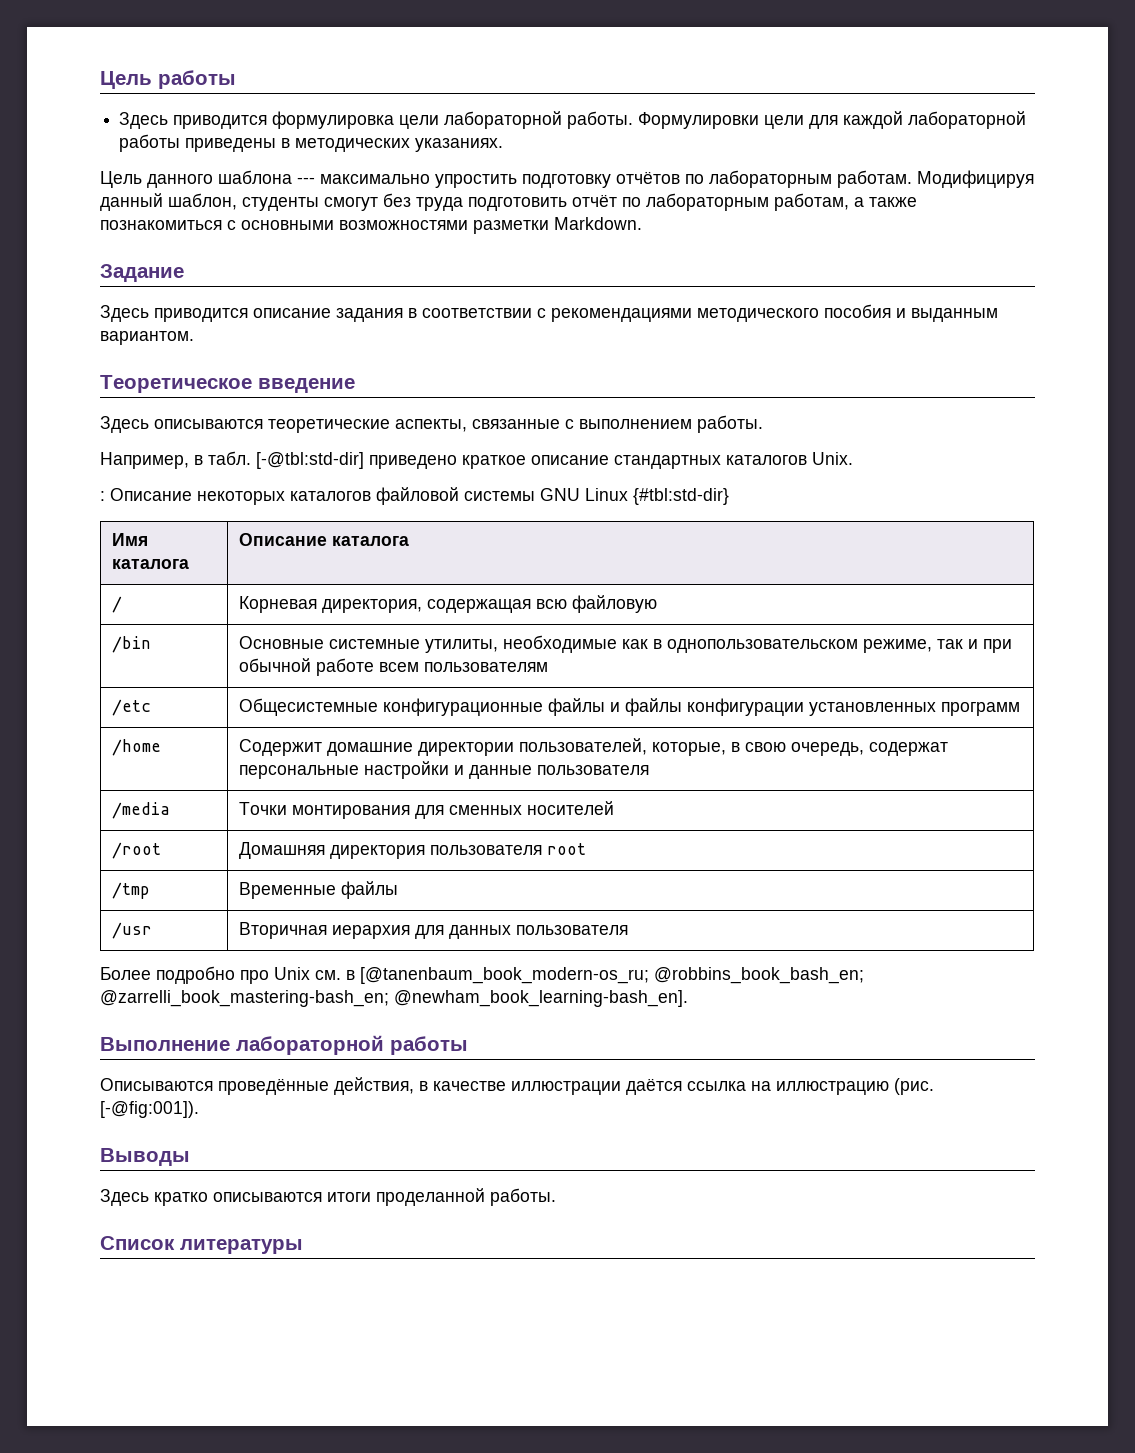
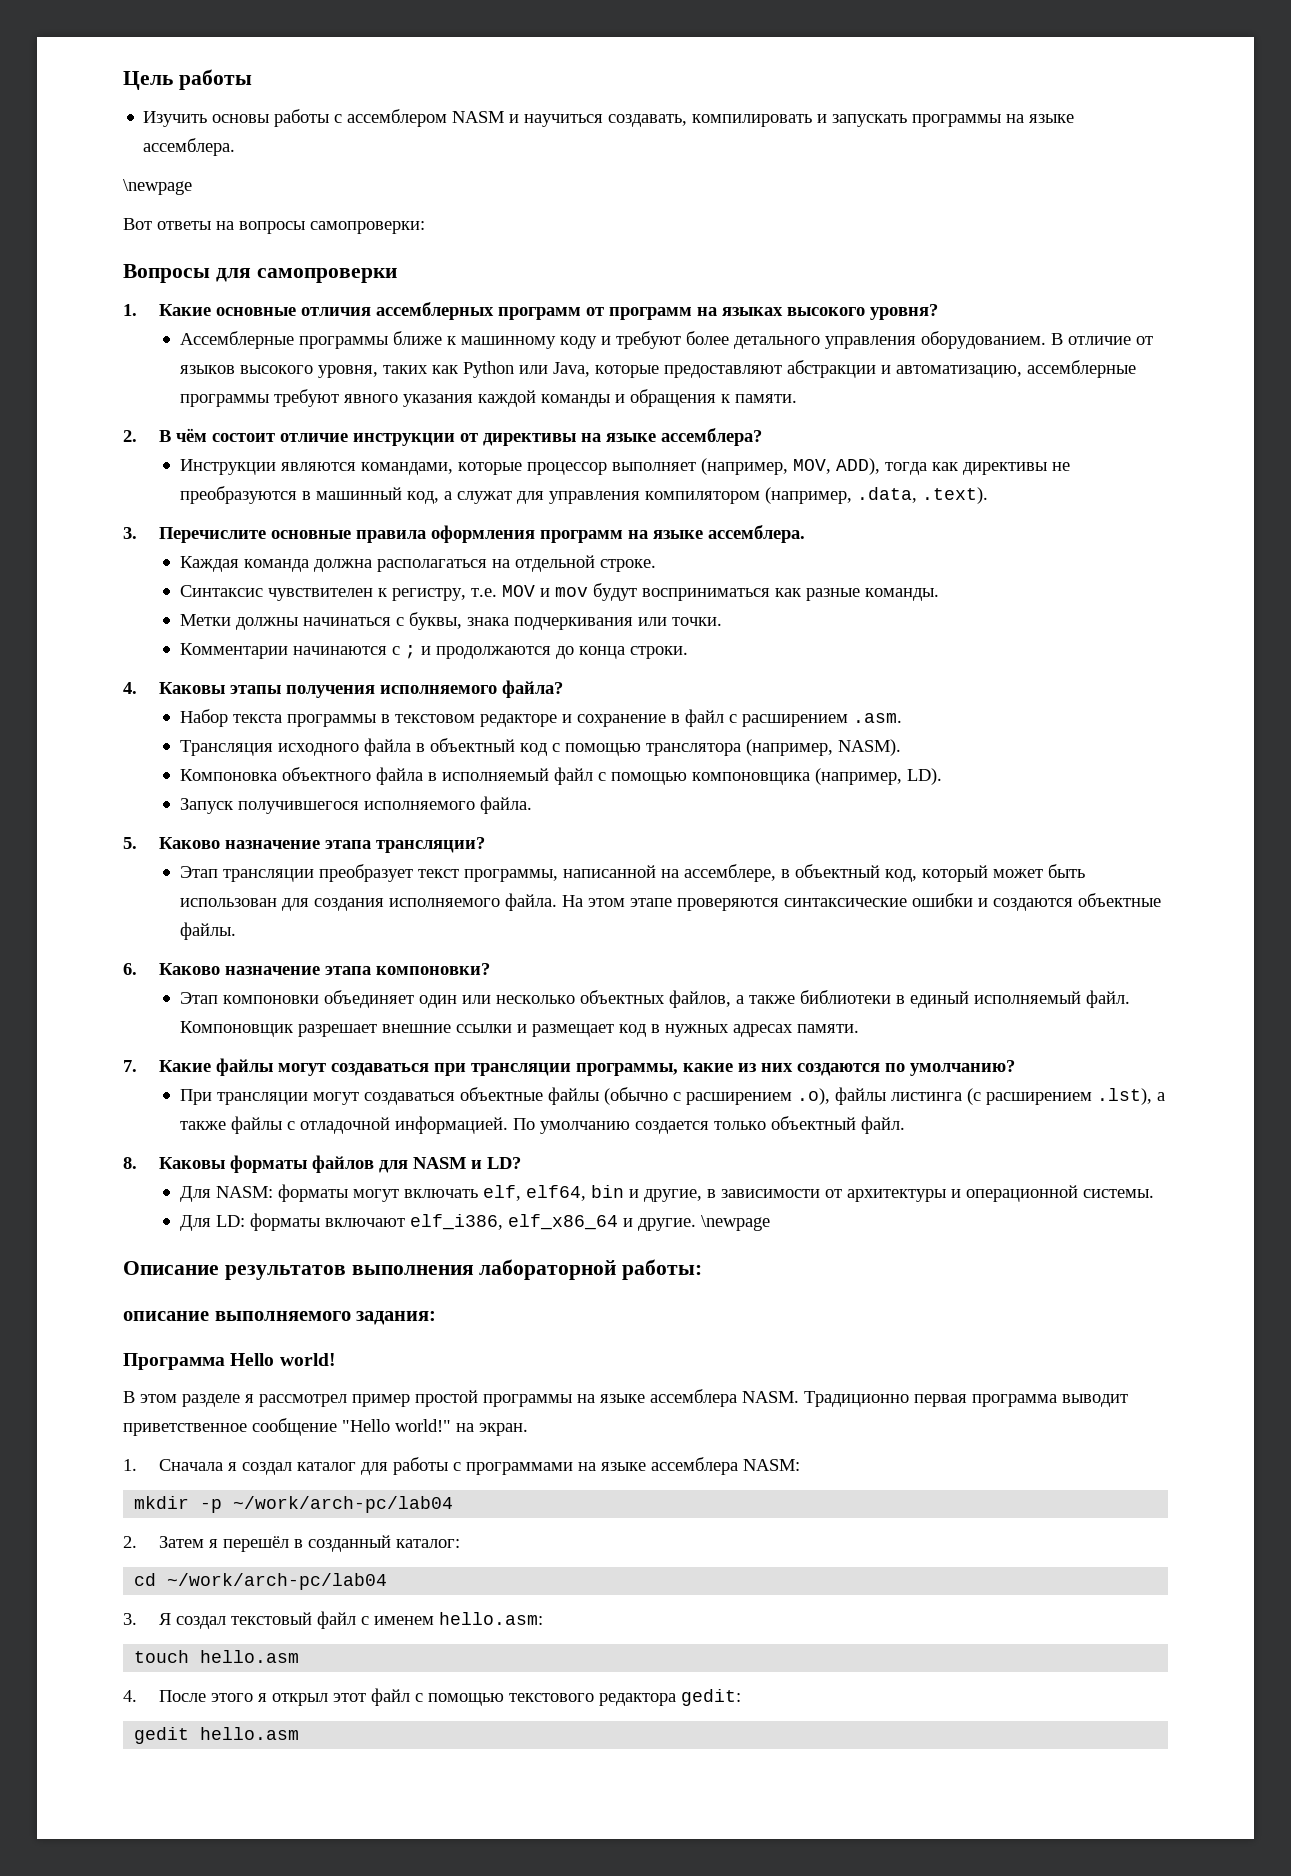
[119,111,1027,129] [119,134,504,152] [100,170,1034,188] [100,193,917,211] [100,217,642,234] [100,264,184,282] [100,304,998,322] [100,331,194,345] [100,375,355,393] [100,415,763,433] [100,451,853,469] [100,487,729,505] [111,533,148,546] [111,559,189,569] [238,533,409,546] [111,596,122,613] [238,595,657,613] [111,636,151,653] [238,635,1012,653] [238,658,548,676] [111,699,151,716] [238,698,1020,716] [111,739,161,756] [238,738,948,756] [238,761,649,779] [111,802,170,819] [238,801,614,819] [111,842,161,859] [238,842,586,859] [111,882,150,899] [238,881,398,899] [111,922,152,939] [238,922,628,939] [100,966,864,984] [100,990,688,1007] [100,1035,468,1055] [100,1077,934,1095] [100,1101,199,1118] [100,1148,190,1166] [100,1188,556,1206] [100,1236,303,1254] Здесь приводится формулировка цели лабораторной работы. Формулировки цели для каждой лабораторной работы приведены в методических указаниях. // Цель данного шаблона --- максимально упростить подготовку отчётов по лабораторным работам. Модифицируя данный шаблон, студенты смогут без труда подготовить отчёт по лабораторным работам, а также познакомиться с основными возможностями разметки Markdown. // Задание // Здесь приводится описание задания в соответствии с рекомендациями методического пособия и выданным вариантом. // Теоретическое введение // Здесь описываются теоретические аспекты, связанные с выполнением работы. // Например, в табл. [-@tbl:std-dir] приведено краткое описание стандартных каталогов Unix. // : Описание некоторых каталогов файловой системы GNU Linux {#tbl:std-dir} // Имя каталога | Описание каталога // / | Корневая директория, содержащая всю файловую // /bin | Основные системные утилиты, необходимые как в однопользовательском режиме, так и при обычной работе всем пользователям // /etc | Общесистемные конфигурационные файлы и файлы конфигурации установленных программ // /home | Содержит домашние директории пользователей, которые, в свою очередь, содержат персональные настройки и данные пользователя // /media | Точки монтирования для сменных носителей // /root | Домашняя директория пользователя root // /tmp | Временные файлы // /usr | Вторичная иерархия для данных пользователя // Более подробно про Unix см. в [@tanenbaum_book_modern-os_ru; @robbins_book_bash_en; @zarrelli_book_mastering-bash_en; @newham_book_learning-bash_en]. // Выполнение лабораторной работы // Описываются проведённые действия, в качестве иллюстрации даётся ссылка на иллюстрацию (рис. [-@fig:001]). // Выводы // Здесь кратко описываются итоги проделанной работы. // Список литературы -> [143,109,1075,127] [143,138,236,156] [123,179,192,195] [123,218,425,234] [123,264,397,283] [123,302,939,320] [179,331,1153,349] [179,360,1136,378] [179,389,797,407] [123,428,763,446] [179,458,1070,475] [179,486,988,504] [123,525,806,543] [179,555,656,572] [179,583,939,601] [179,612,722,630] [179,643,688,659] [123,680,564,698] [179,709,902,727] [179,738,901,756] [179,767,942,785] [179,796,532,814] [123,837,486,853] [179,864,1085,882] [179,893,1161,911] [179,922,236,940] [123,963,491,975] [179,990,1130,1008] [179,1021,859,1037] [123,1058,1016,1076] [179,1087,1165,1105] [179,1116,905,1134] [123,1155,522,1173] [179,1184,1154,1202] [179,1213,770,1231] [123,1259,703,1280] [123,1311,437,1325] [123,1353,336,1370] [123,1389,1128,1407] [123,1418,528,1436] [123,1457,801,1475] [134,1496,454,1513] [123,1535,461,1552] [134,1573,388,1590] [123,1611,544,1629] [134,1650,300,1663] [123,1688,742,1706] [134,1727,300,1744] Изучить основы работы с ассемблером NASM и научиться создавать, компилировать и запускать программы на языке ассемблера. // \newpage // Вот ответы на вопросы самопроверки: // Вопросы для самопроверки // 1. Какие основные отличия ассемблерных программ от программ на языках высокого уровня? // Ассемблерные программы ближе к машинному коду и требуют более детального управления оборудованием. В отличие от языков высокого уровня, таких как Python или Java, которые предоставляют абстракции и автоматизацию, ассемблерные программы требуют явного указания каждой команды и обращения к памяти. // 2. В чём состоит отличие инструкции от директивы на языке ассемблера? // Инструкции являются командами, которые процессор выполняет (например, MOV, ADD), тогда как директивы не преобразуются в машинный код, а служат для управления компилятором (например, .data, .text). // 3. Перечислите основные правила оформления программ на языке ассемблера. // Каждая команда должна располагаться на отдельной строке. // Синтаксис чувствителен к регистру, т.е. MOV и mov будут восприниматься как разные команды. // Метки должны начинаться с буквы, знака подчеркивания или точки. // Комментарии начинаются с ; и продолжаются до конца строки. // 4. Каковы этапы получения исполняемого файла? // Набор текста программы в текстовом редакторе и сохранение в файл с расширением .asm. // Трансляция исходного файла в объектный код с помощью транслятора (например, NASM). // Компоновка объектного файла в исполняемый файл с помощью компоновщика (например, LD). // Запуск получившегося исполняемого файла. // 5. Каково назначение этапа трансляции? // Этап трансляции преобразует текст программы, написанной на ассемблере, в объектный код, который может быть использован для создания исполняемого файла. На этом этапе проверяются синтаксические ошибки и создаются объектные файлы. // 6. Каково назначение этапа компоновки? // Этап компоновки объединяет один или несколько объектных файлов, а также библиотеки в единый исполняемый файл. Компоновщик разрешает внешние ссылки и размещает код в нужных адресах памяти. // 7. Какие файлы могут создаваться при трансляции программы, какие из них создаются по умолчанию? // При трансляции могут создаваться объектные файлы (обычно с расширением .o), файлы листинга (с расширением .lst), а также файлы с отладочной информацией. По умолчанию создается только объектный файл. // 8. Каковы форматы файлов для NASM и LD? // Для NASM: форматы могут включать elf, elf64, bin и другие, в зависимости от архитектуры и операционной системы. // Для LD: форматы включают elf_i386, elf_x86_64 и другие. \newpage // Описание результатов выполнения лабораторной работы: // описание выполняемого задания: // Программа Hello world! // В этом разделе я рассмотрел пример простой программы на языке ассемблера NASM. Традиционно первая программа выводит приветственное сообщение "Hello world!" на экран. // 1. Сначала я создал каталог для работы с программами на языке ассемблера NASM: // mkdir -p ~/work/arch-pc/lab04 // 2. Затем я перешёл в созданный каталог: // cd ~/work/arch-pc/lab04 // 3. Я создал текстовый файл с именем hello.asm: // touch hello.asm // 4. После этого я открыл этот файл с помощью текстового редактора gedit: // gedit hello.asm

